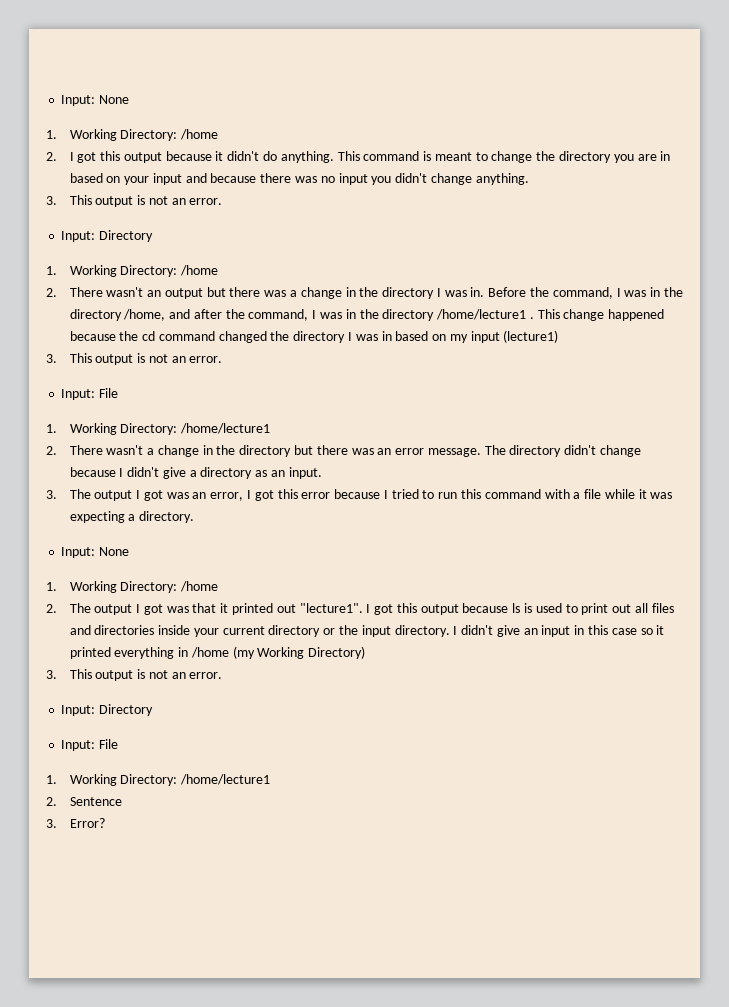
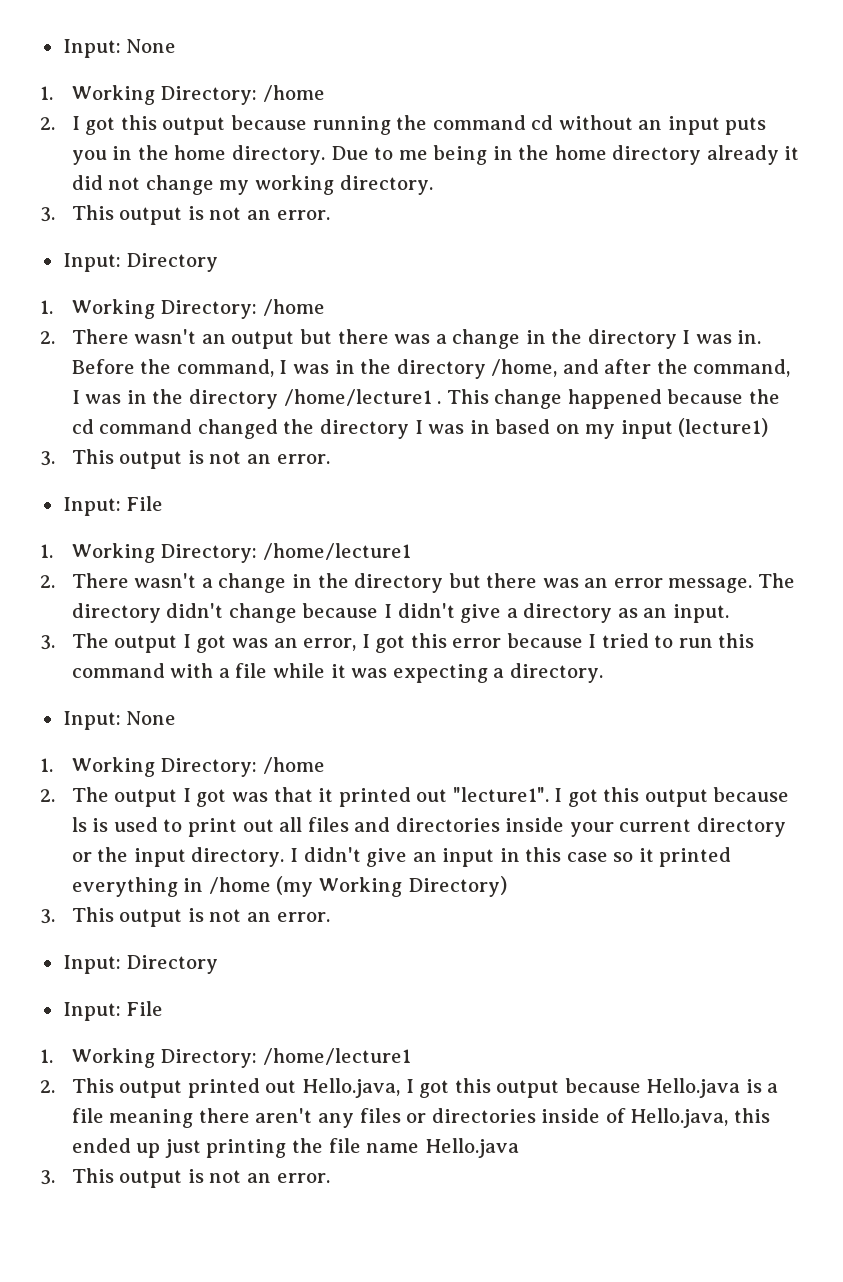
[215,151,671,163] [69,173,529,185] it didn't do anything. This command is meant to change the directory you are in based on your input and because there was no input you didn't change anything. -> [312,115,767,135] [71,145,800,165] [71,175,433,195] running the command cd without an input puts you in the home directory. Due to me being in the home directory already it did not change my working directory.
[69,797,122,806] [46,818,105,828] Sentence // 3. Error? -> [71,1078,779,1098] [71,1108,770,1128] [71,1138,519,1158] [40,1168,330,1188] This output printed out Hello.java, I got this output because Hello.java is a file meaning there aren't any files or directories inside of Hello.java, this ended up just printing the file name Hello.java // 3. This output is not an error.

